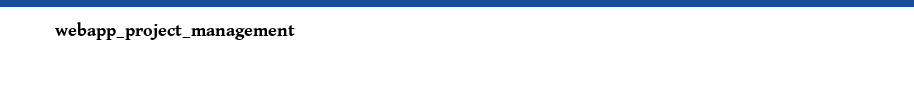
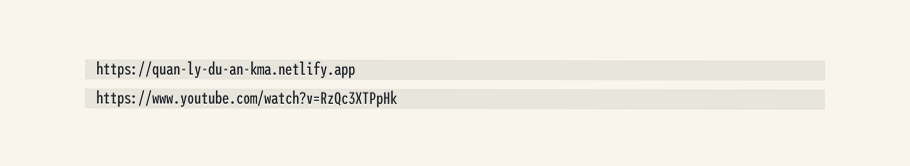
[55,22,295,40] webapp_project_management -> [95,60,356,79] [94,89,397,108] https://quan-ly-du-an-kma.netlify.app // https://www.youtube.com/watch?v=RzQc3XTPpHk

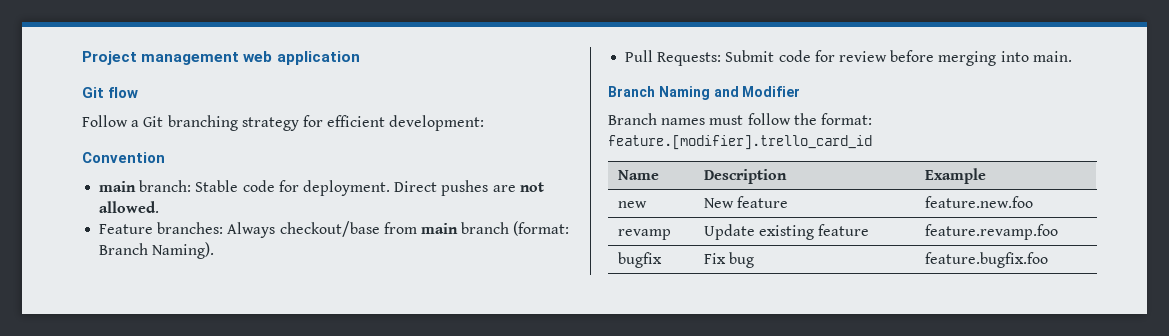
[95,60,356,79] [94,89,397,108] https://quan-ly-du-an-kma.netlify.app // https://www.youtube.com/watch?v=RzQc3XTPpHk -> [82,51,360,65] [82,87,139,98] [82,115,485,131] [82,152,165,163] [99,180,544,196] [99,201,160,213] [99,221,570,238] [99,242,215,259] [625,50,1072,66] [608,86,801,100] [608,113,872,125] [608,135,872,150] [618,170,660,180] [704,169,788,184] [925,168,987,184] [618,201,648,208] [704,196,789,208] [925,196,1034,208] [618,229,672,240] [704,224,870,240] [925,224,1059,240] [618,252,663,268] [704,252,755,268] [925,252,1049,268] Project management web application // Git flow // Follow a Git branching strategy for efficient development: // Convention // main branch: Stable code for deployment. Direct pushes are not allowed. // Feature branches: Always checkout/base from main branch (format: Branch Naming). // Pull Requests: Submit code for review before merging into main. // Branch Naming and Modifier // Branch names must follow the format: feature.[modifier].trello_card_id // Name | Description | Example // new | New feature | feature.new.foo // revamp | Update existing feature | feature.revamp.foo // bugfix | Fix bug | feature.bugfix.foo

